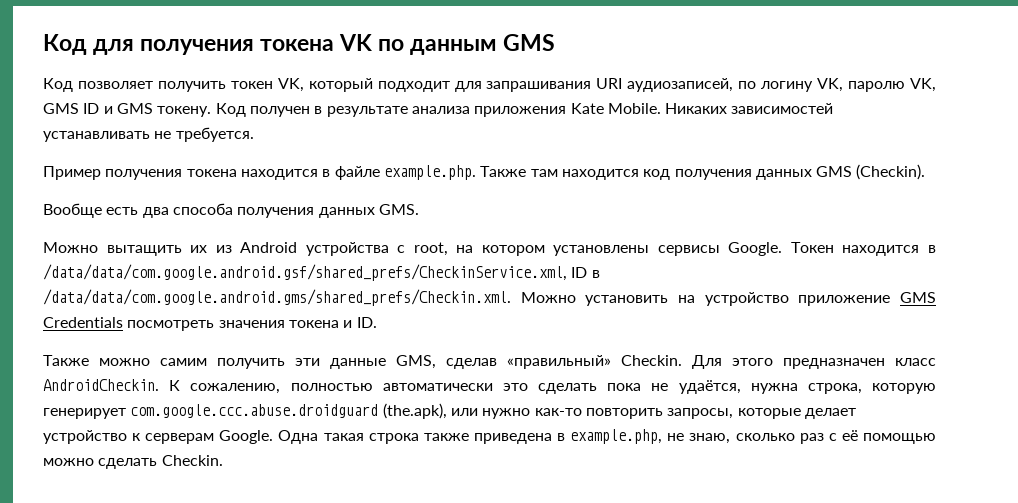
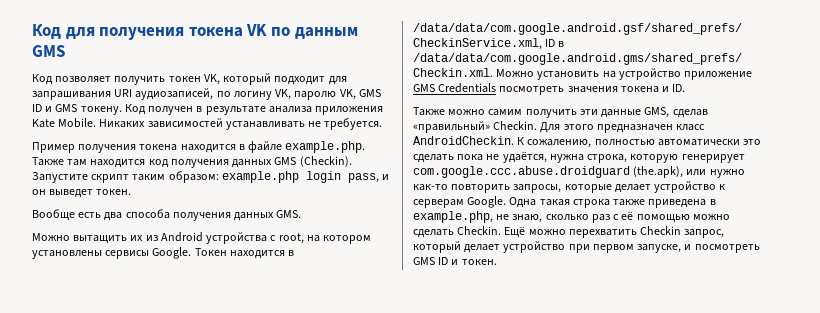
(926, 172) none -> [32,171,390,183] [32,189,132,198] Запустите скрипт таким образом: example.php login pass, и он выведет токен.
(223, 460) none -> [504,226,725,238] [413,241,760,253] [413,257,497,265] Ещё можно перехватить Checkin запрос, который делает устройство при первом запуске, и посмотреть GMS ID и токен.

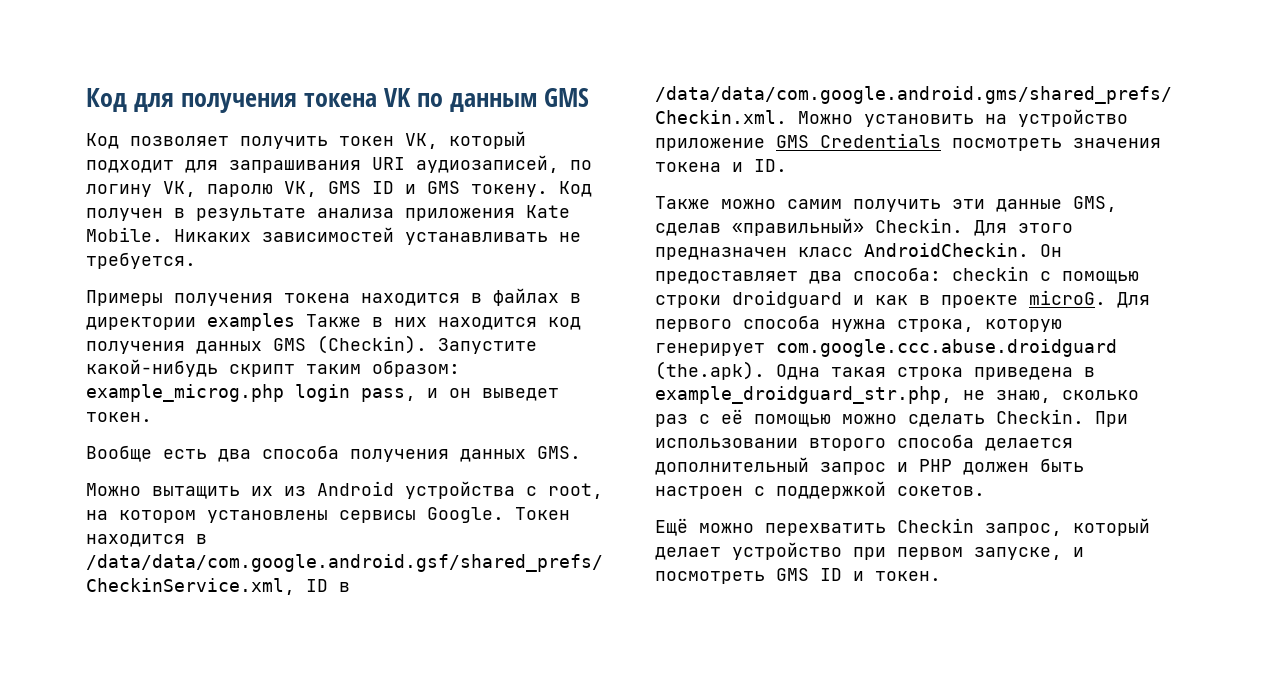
[32,142,75,153] Пример -> [86,290,163,306] Примеры
[248,141,366,153] [32,157,88,166] файле example.php. Также там -> [493,288,581,306] [86,313,427,331] файлах в директории examples Также в них
(88, 177) none -> [86,359,218,377] какой-нибудь
[221,171,299,183] example.php -> [86,384,284,402] example_microg.php
[517,137,762,148] [413,151,547,163] К сожалению, полностью автоматически это сделать пока не удаётся, -> [1040,244,1062,257] [655,266,1139,284] [655,290,1150,308] [655,315,820,332] Он предоставляет два способа: checkin с помощью строки droidguard и как в проекте microG. Для первого способа
[633,166,745,178] [413,181,726,193] [413,196,507,208] (the.apk), или нужно как-то повторить запросы, которые делает устройство к серверам Google. -> [655,361,765,380] (the.apk).
[613,199,646,206] также -> (963, 373) none
[413,211,493,223] example.php, -> [655,386,952,404] example_droidguard_str.php,
(502, 230) none -> [1095,411,1128,427] [655,434,1073,451] [655,457,1084,475] [655,481,985,499] При использовании второго способа делается дополнительный запрос и PHP должен быть настроен с поддержкой сокетов. //

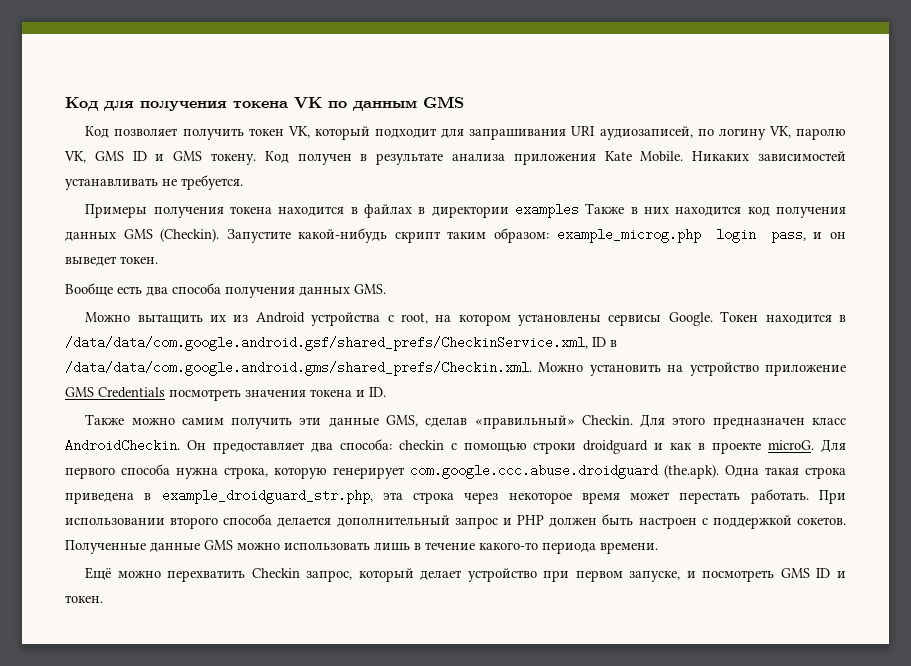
[963,390,1139,403] [655,409,1084,427] не знаю, сколько раз с её помощью можно сделать Checkin. -> [382,489,809,504] эта строка через некоторое время может перестать работать.
(985, 491) none -> [65,540,658,554] Полученные данные GMS можно использовать лишь в течение какого-то периода времени.

